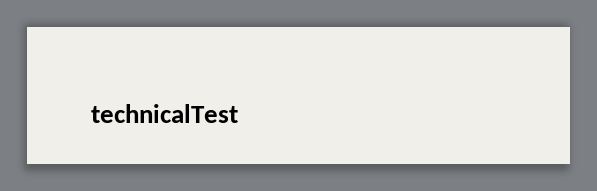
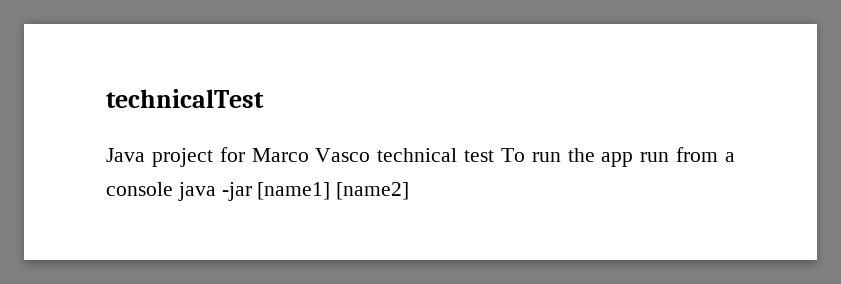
(238, 113) none -> [106,147,735,167] [106,182,410,201] // Java project for Marco Vasco technical test To run the app run from a console java -jar [name1] [name2]

